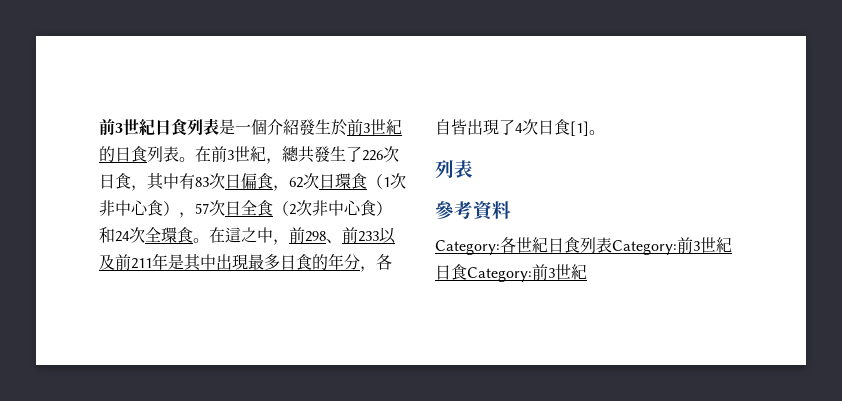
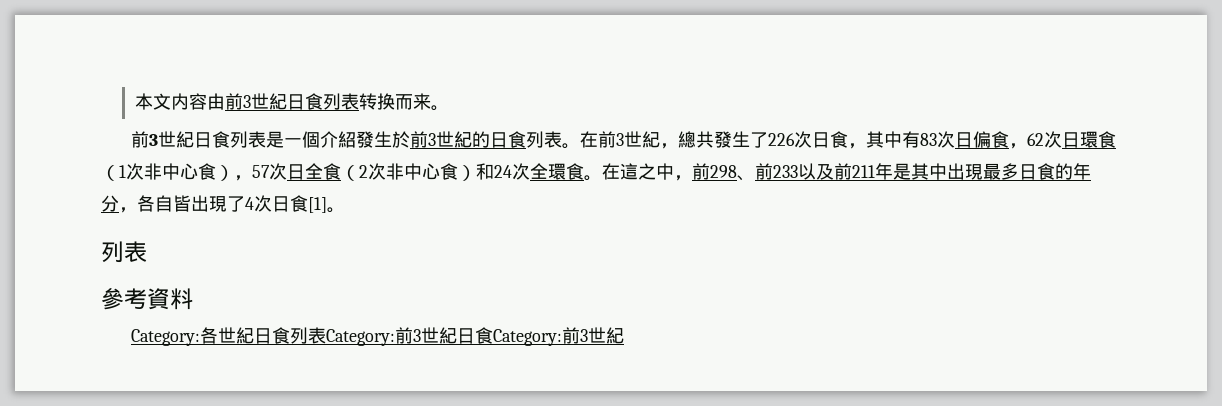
(99, 127) none -> [134,93,449,111] 本文内容由前3世紀日食列表转换而来。 //

